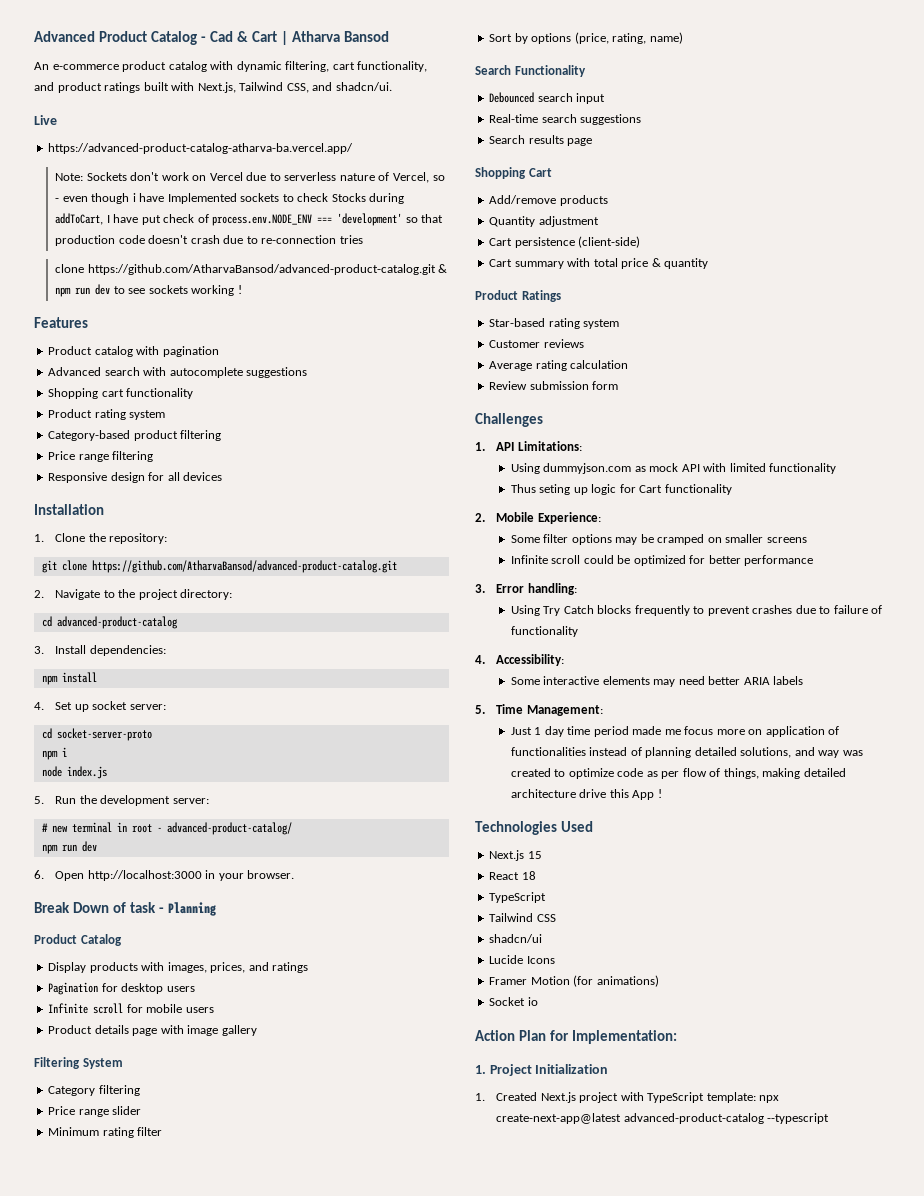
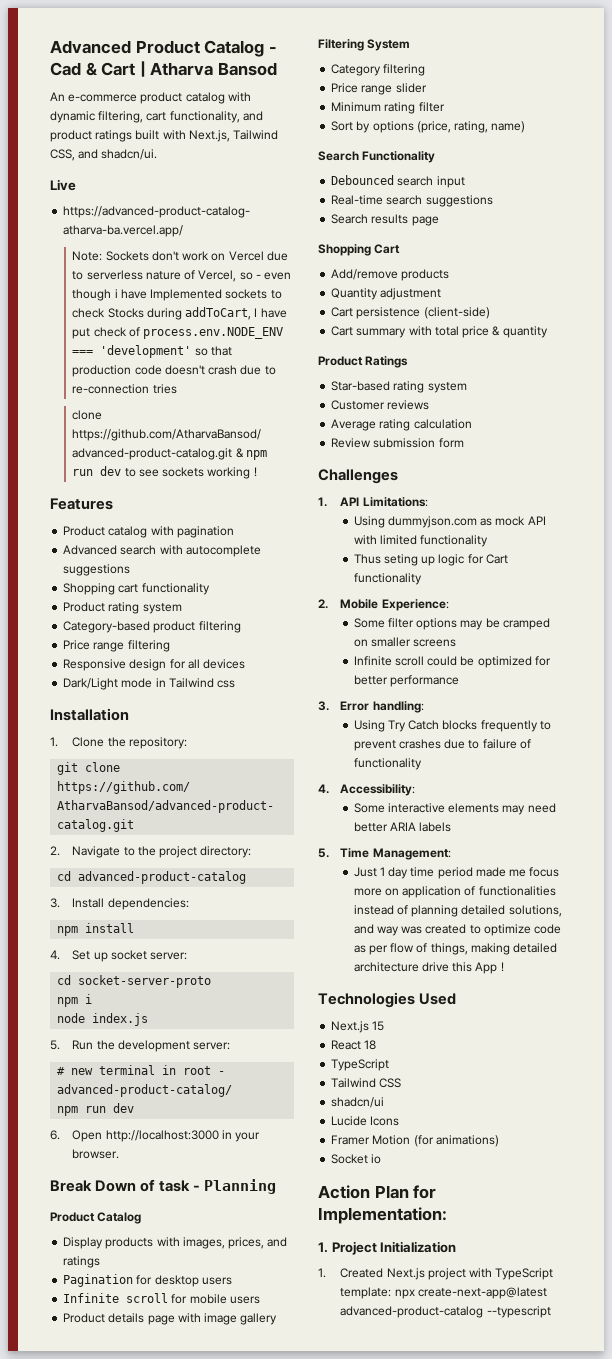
(223, 476) none -> [63,678,236,690] // Dark/Light mode in Tailwind css

